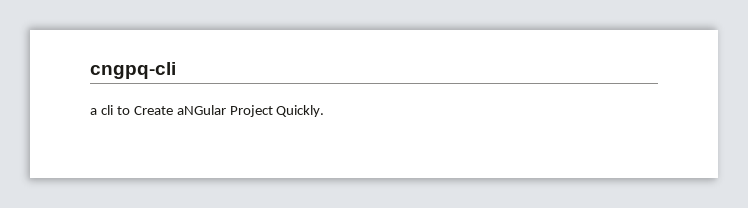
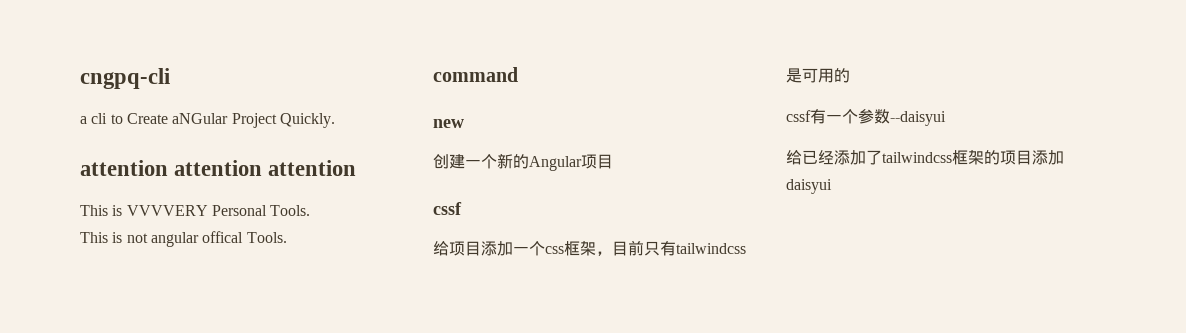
(325, 111) none -> [80,160,357,176] [80,205,311,216] [80,231,287,247] [433,67,518,82] [433,119,464,128] [433,153,613,171] [433,202,462,215] [433,240,746,256] [786,68,850,83] [786,109,946,126] [786,149,1064,165] [786,179,832,194] // attention attention attention // This is VVVVERY Personal Tools. // This is not angular offical Tools. // command // new // 创建一个新的Angular项目 // cssf // 给项目添加一个css框架，目前只有tailwindcss是可用的 // cssf有一个参数--daisyui // 给已经添加了tailwindcss框架的项目添加daisyui

